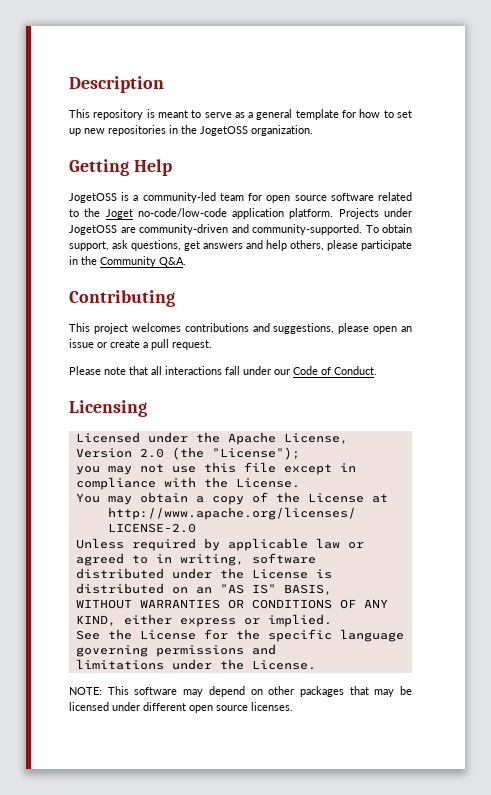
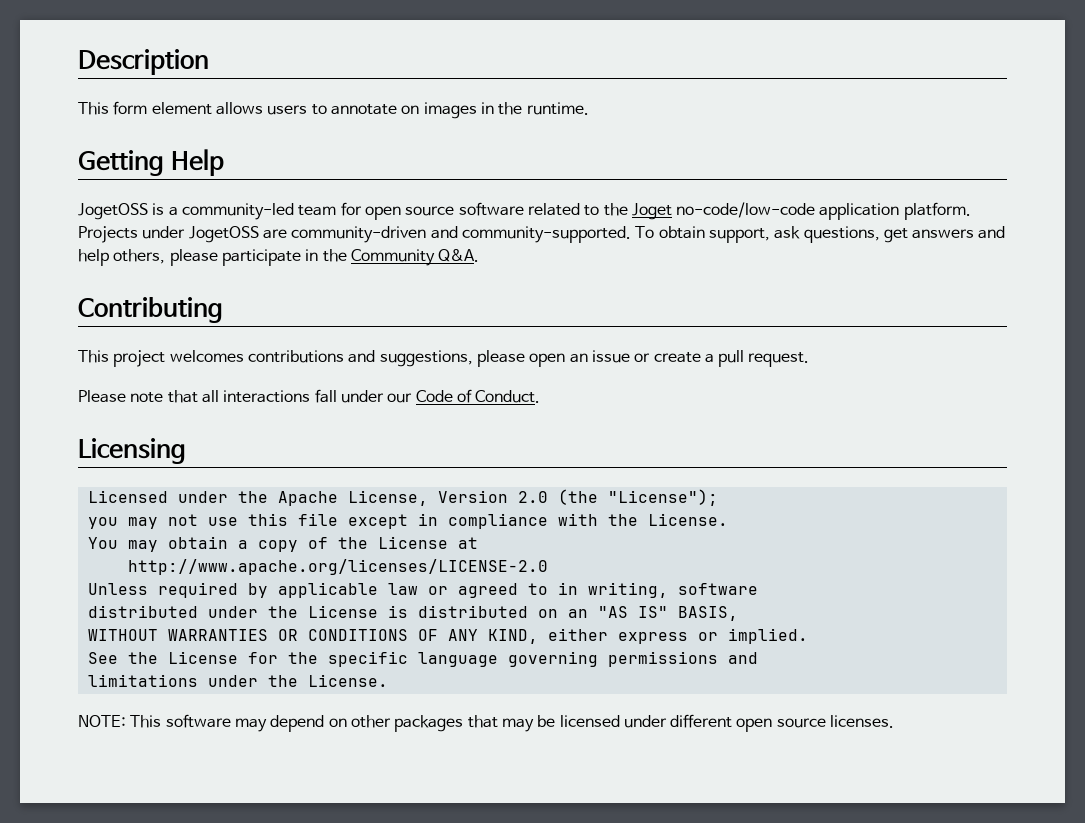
[93,109,413,120] [69,125,313,136] repository is meant to serve as a general template for how to set up new repositories in the JogetOSS organization. -> [113,101,589,119] form element allows users to annotate on images in the runtime.

